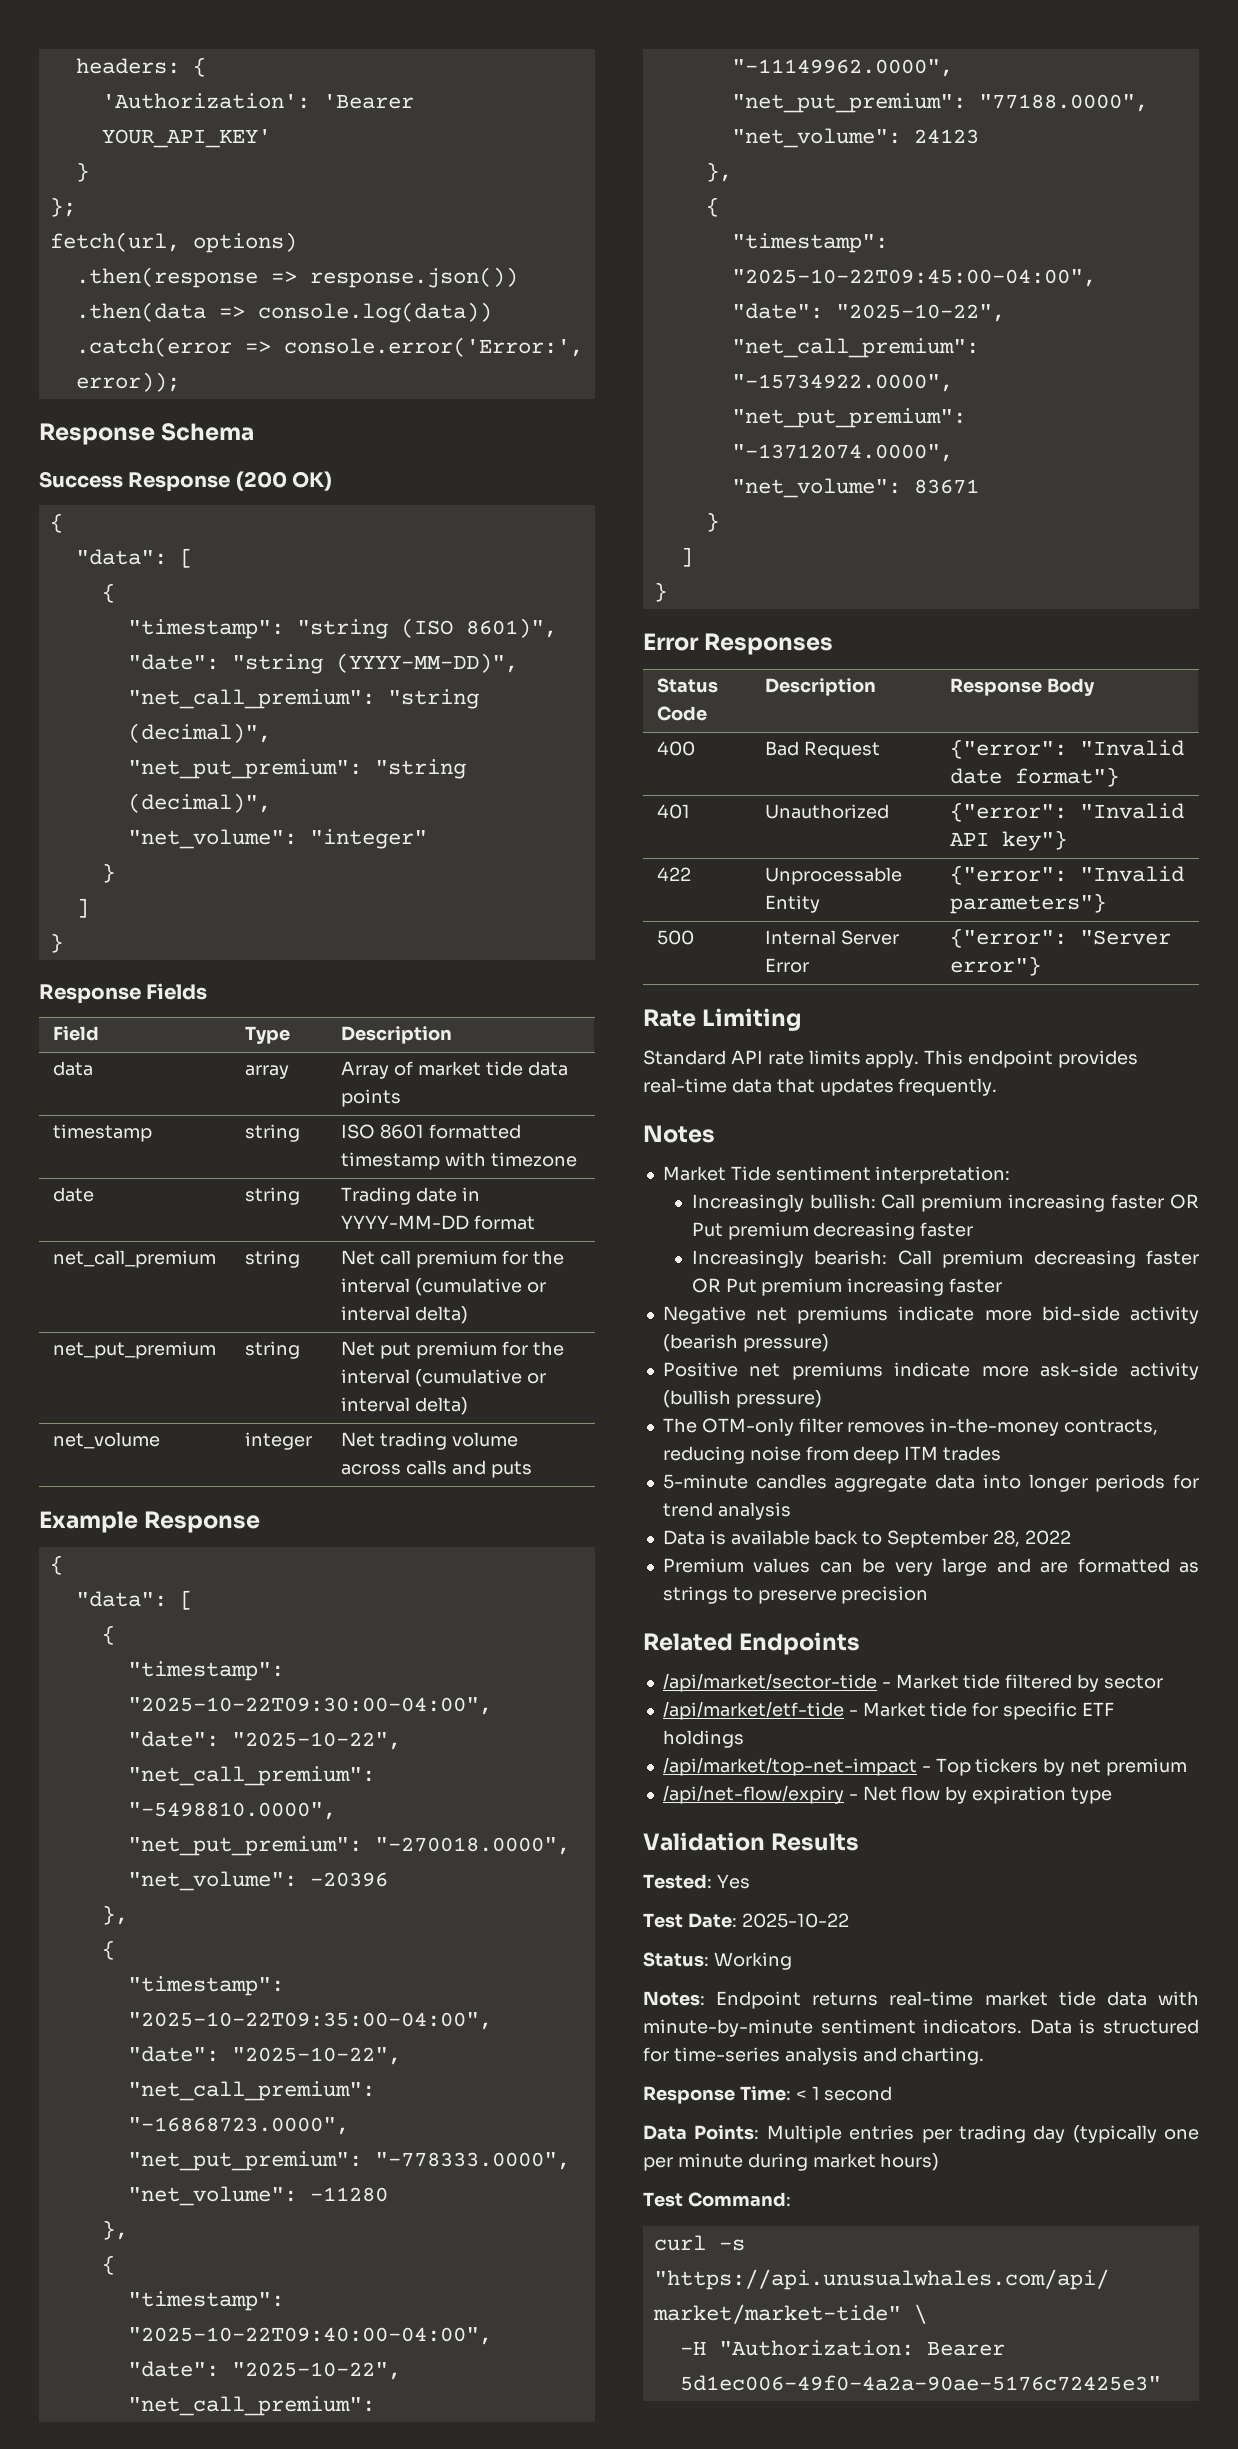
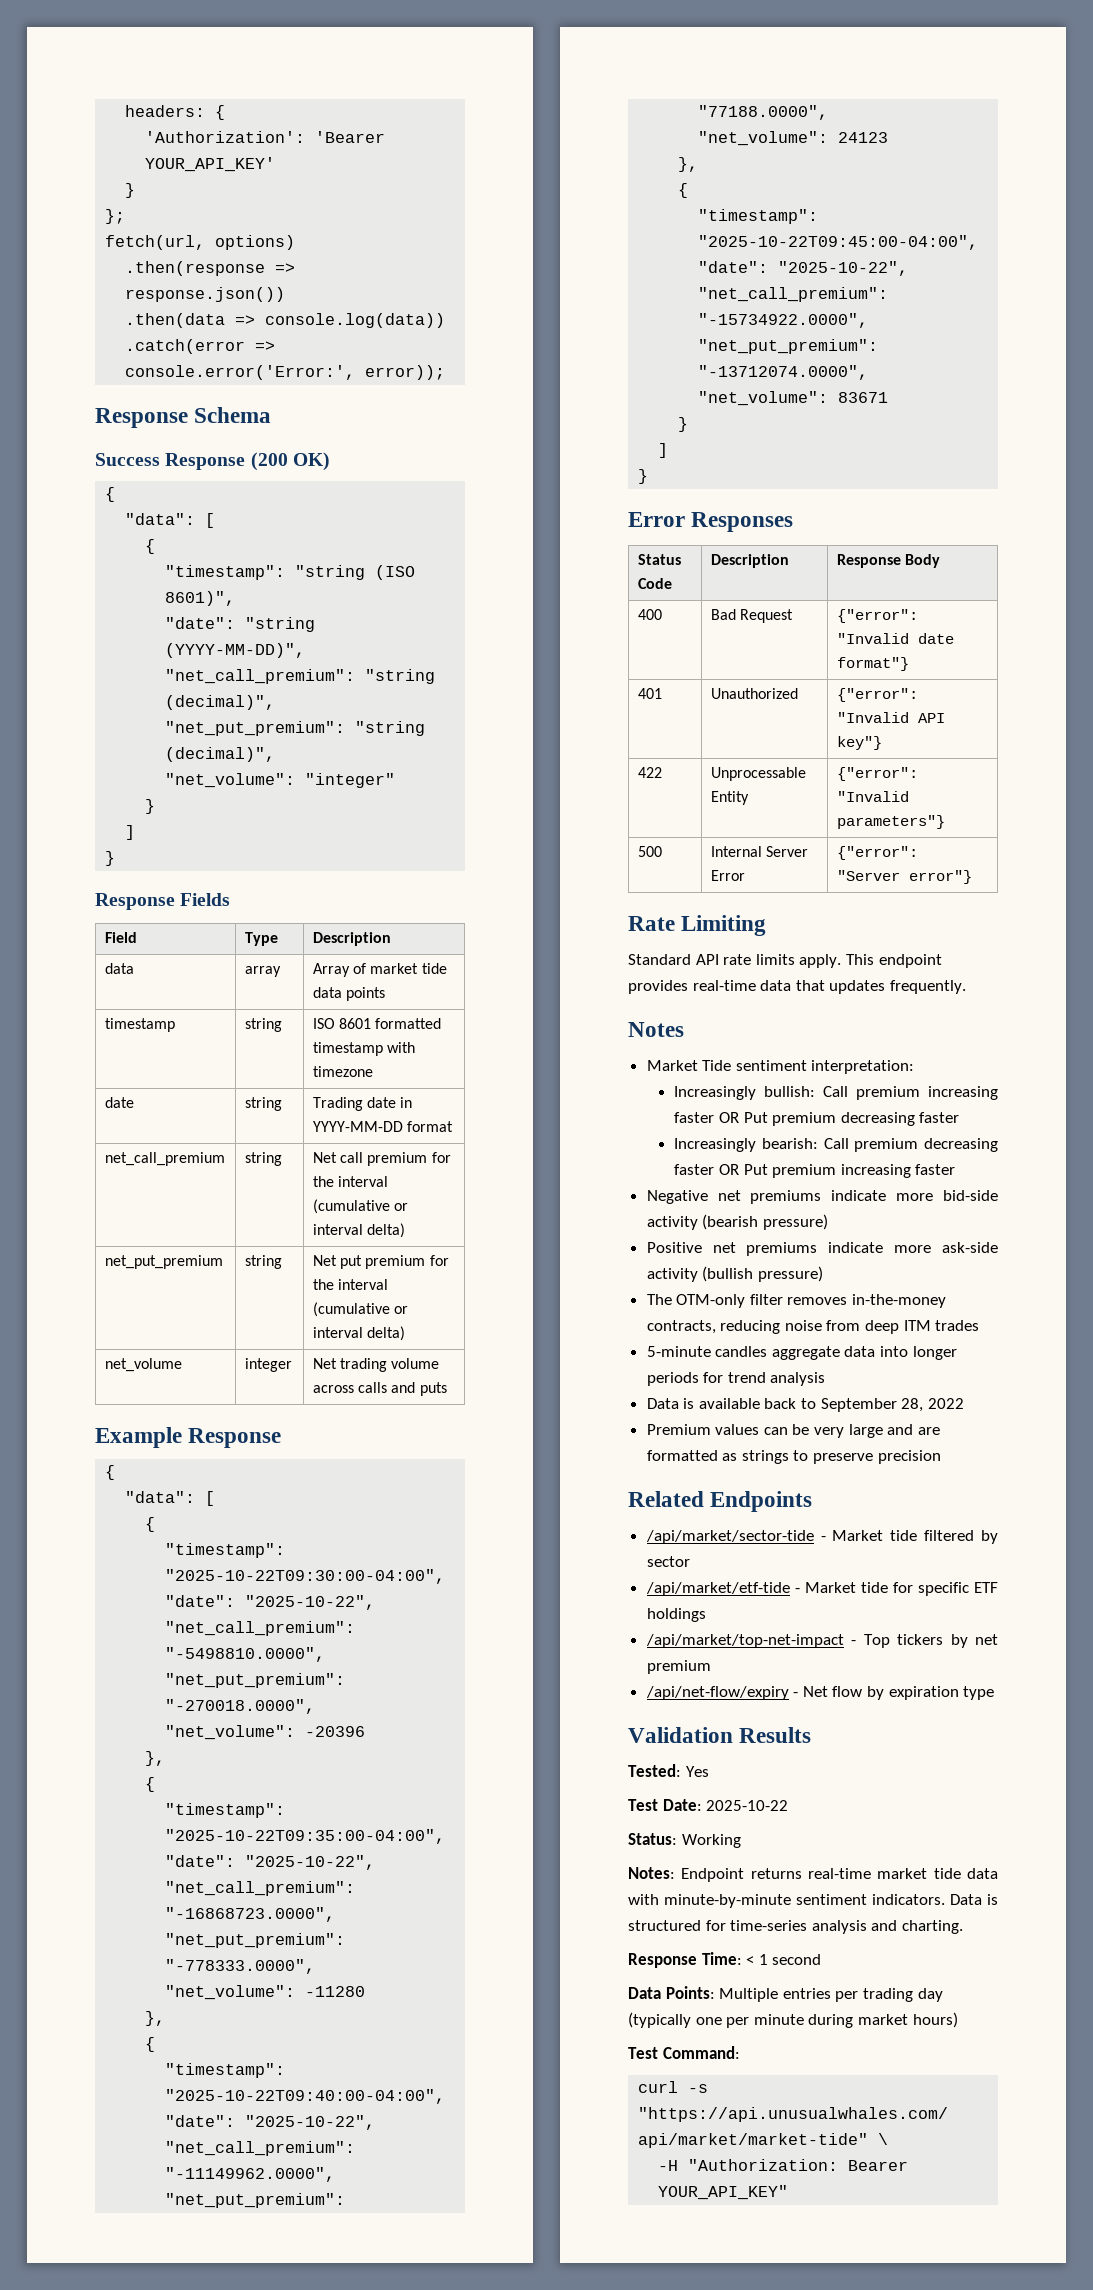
[679,2375,1161,2391] 5d1ec006-49f0-4a2a-90ae-5176c72425e3" -> [658,2185,789,2200] YOUR_API_KEY"

